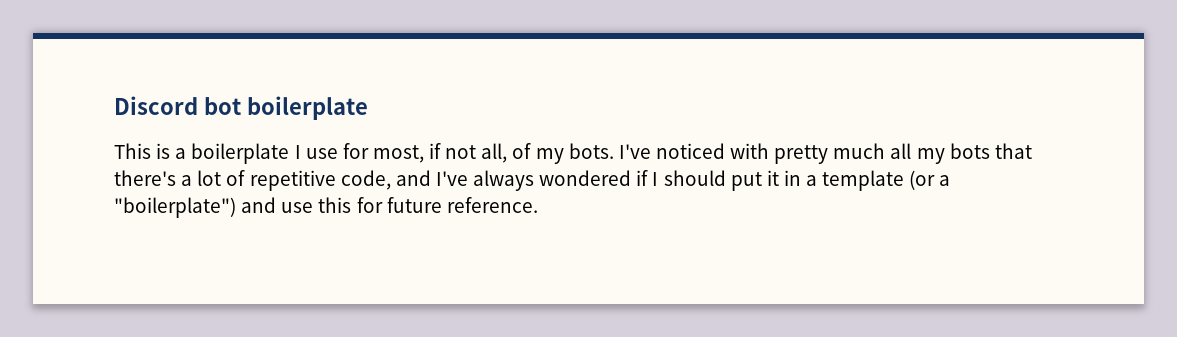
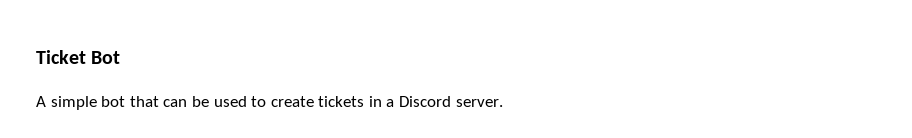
[114,96,368,120] [114,143,1032,164] [114,170,951,191] [114,197,538,218] Discord bot boilerplate // This is a boilerplate I use for most, if not all, of my bots. I've noticed with pretty much all my bots that there's a lot of repetitive code, and I've always wondered if I should put it in a template (or a "boilerplate") and use this for future reference. -> [36,50,121,64] [36,96,503,110] Ticket Bot // A simple bot that can be used to create tickets in a Discord server.

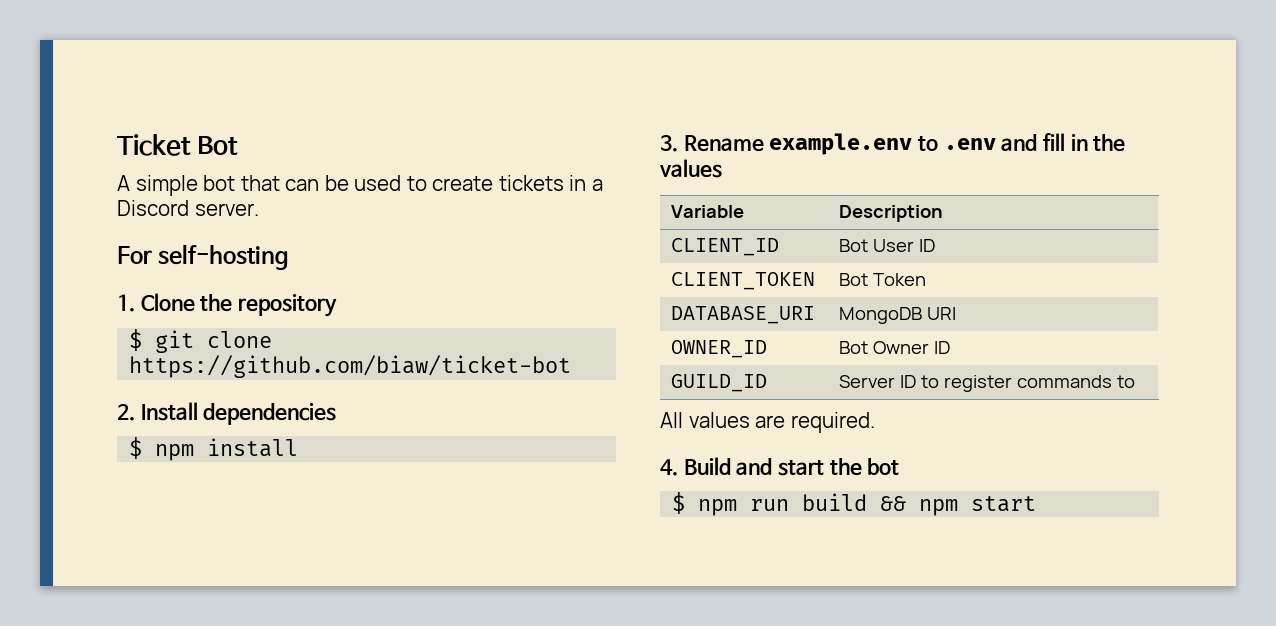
(503, 103) none -> [117,244,290,270] [117,293,338,317] [129,329,273,353] [129,355,572,378] [117,402,337,425] [129,437,299,461] [660,133,1126,155] [659,159,722,178] [671,205,745,218] [839,205,944,222] [671,238,780,256] [839,239,936,252] [671,272,816,290] [839,273,927,286] [671,306,816,324] [839,307,957,324] [671,340,768,358] [839,341,951,354] [671,374,768,392] [839,375,1136,392] [660,412,875,433] [660,457,900,476] [672,492,1037,516] // For self-hosting // 1. Clone the repository // $ git clone https://github.com/biaw/ticket-bot // 2. Install dependencies // $ npm install // 3. Rename example.env to .env and fill in the values // Variable | Description // CLIENT_ID | Bot User ID // CLIENT_TOKEN | Bot Token // DATABASE_URI | MongoDB URI // OWNER_ID | Bot Owner ID // GUILD_ID | Server ID to register commands to // All values are required. // 4. Build and start the bot // $ npm run build && npm start

